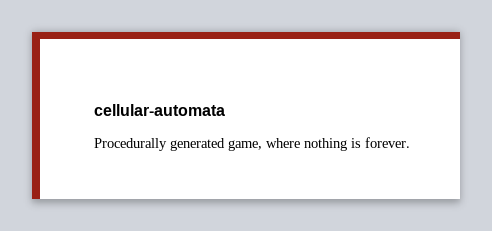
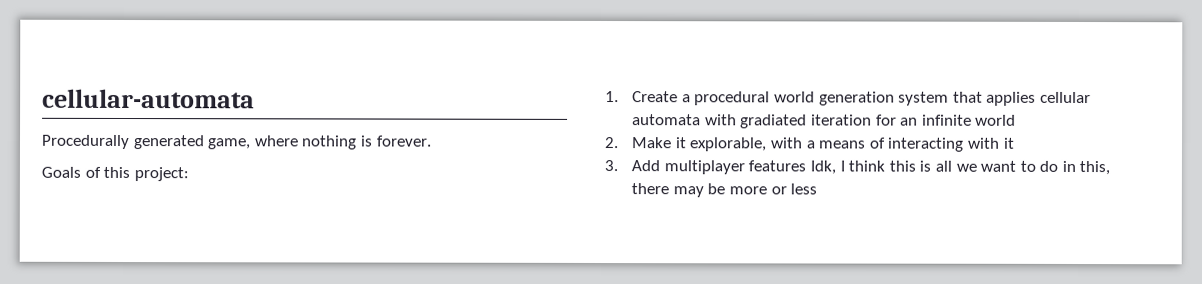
(410, 142) none -> [41,166,189,182] [605,91,1091,106] [632,114,1017,129] [604,137,1015,152] [604,160,1111,176] [631,183,818,198] // Goals of this project: // 1. Create a procedural world generation system that applies cellular automata with gradiated iteration for an infinite world // 2. Make it explorable, with a means of interacting with it // 3. Add multiplayer features Idk, I think this is all we want to do in this, there may be more or less

